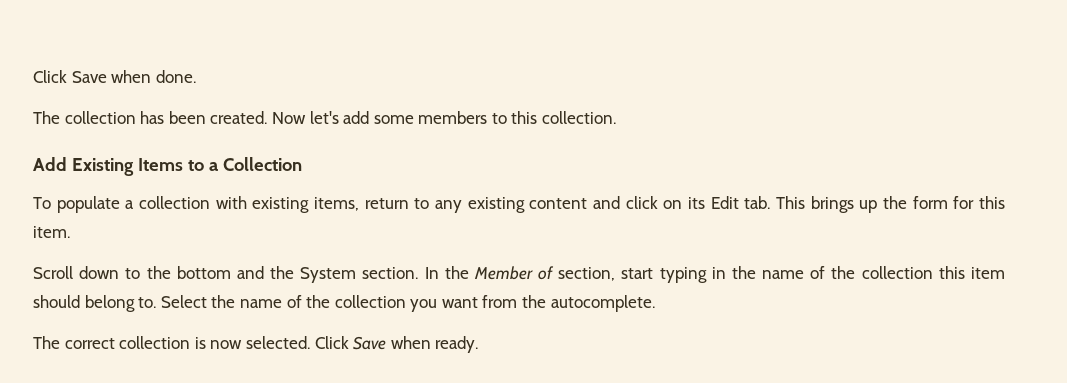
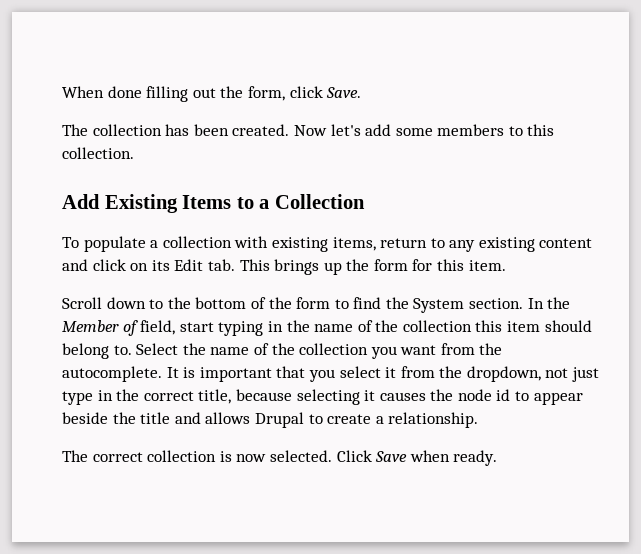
[33,70,196,83] Click Save when done. -> [62,86,362,102] When done filling out the form, click Save.
[236,266,264,279] and -> [250,297,382,309] of the form to find
[558,267,616,281] section, -> [140,320,176,335] field,
(655, 303) none -> [166,366,600,382] [62,389,583,405] [62,412,479,428] It is important that you select it from the dropdown, not just type in the correct title, because selecting it causes the node id to appear beside the title and allows Drupal to create a relationship.

